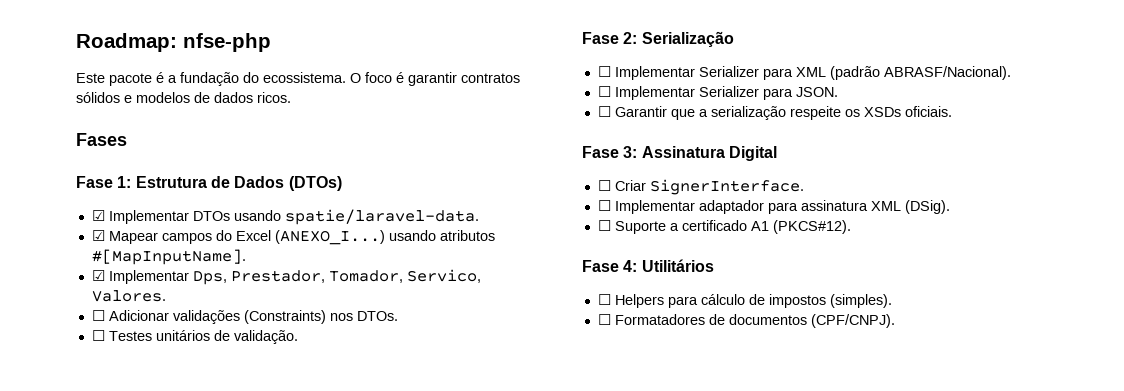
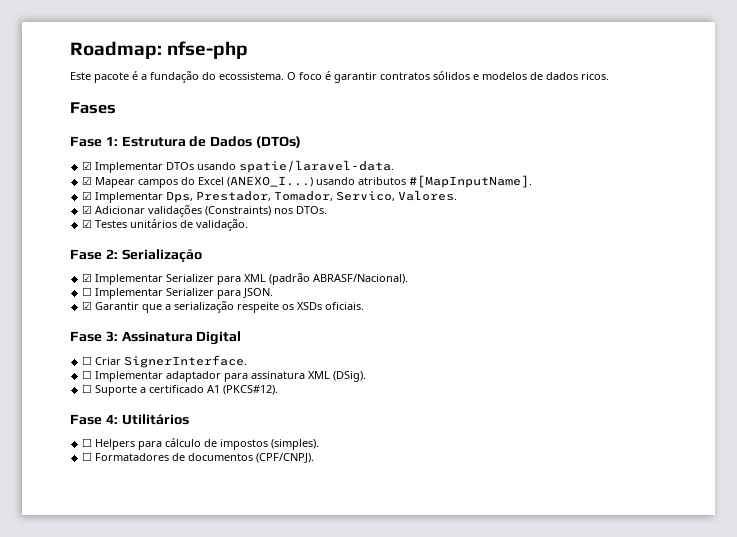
[91,310,105,321] ☐ -> [82,205,93,214] ☑
[91,330,105,341] ☐ -> [82,219,93,228] ☑
[597,66,611,77] ☐ -> [82,273,93,282] ☑
[597,106,611,117] ☐ -> [82,301,93,310] ☑

